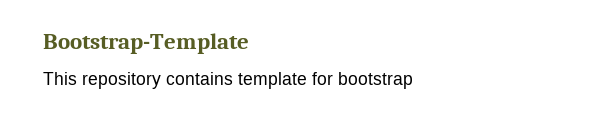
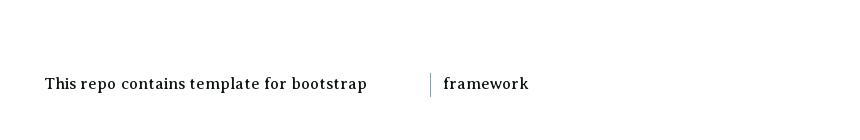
[43,33,249,54] [43,72,161,89] Bootstrap-Template // This repository -> [44,77,117,93] This repo
(413, 80) none -> [443,77,529,89] framework

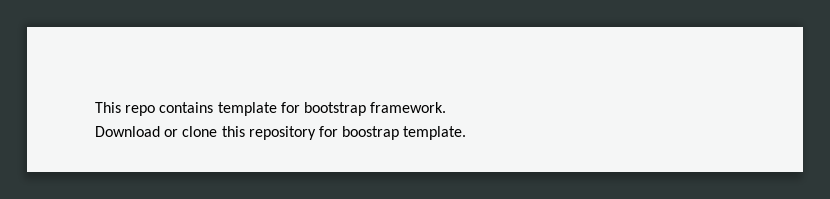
[443,77,529,89] framework -> [370,102,447,113] [95,126,467,140] framework. // Download or clone this repository for boostrap template.

